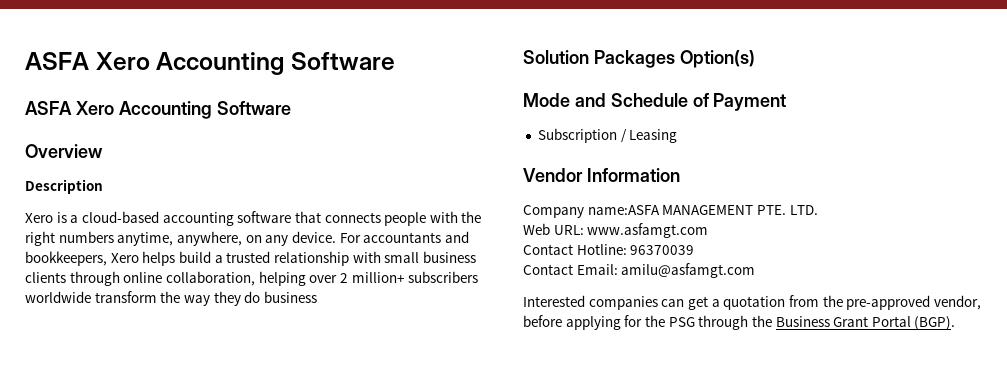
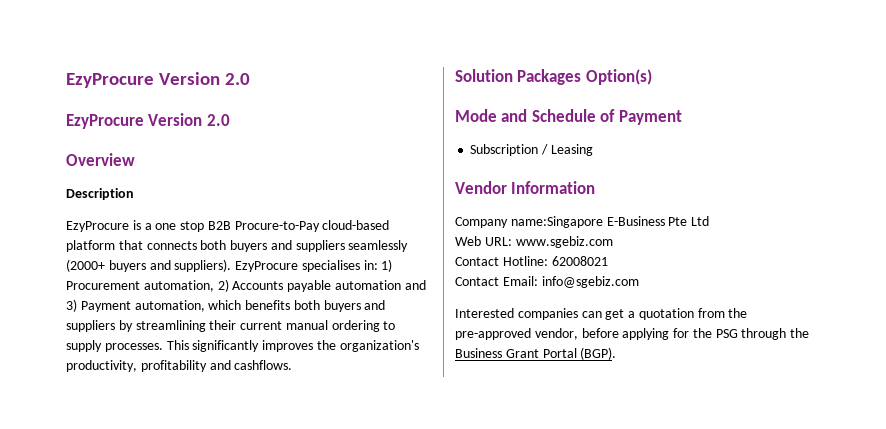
[25,52,395,75] [25,101,291,119] ASFA Xero Accounting Software // ASFA Xero Accounting Software -> [66,72,251,88] [66,113,230,129] EzyProcure Version 2.0 // EzyProcure Version 2.0
[25,213,53,223] Xero -> [66,221,129,232] EzyProcure
[81,211,482,226] [25,231,469,246] [25,251,476,266] [25,271,479,286] [25,291,317,306] cloud-based accounting software that connects people with the right numbers anytime, anywhere, on any device. For accountants and bookkeepers, Xero helps build a trusted relationship with small business clients through online collaboration, helping over 2 million+ subscribers worldwide transform the way they do business -> [155,220,390,232] [66,240,409,252] [66,259,393,272] [66,279,426,292] [66,299,386,312] [66,320,396,332] [66,340,419,352] [66,360,293,372] one stop B2B Procure-to-Pay cloud-based platform that connects both buyers and suppliers seamlessly (2000+ buyers and suppliers). EzyProcure specialises in: 1) Procurement automation, 2) Accounts payable automation and 3) Payment automation, which benefits both buyers and suppliers by streamlining their current manual ordering to supply processes. This significantly improves the organization's productivity, profitability and cashflows.
[587,205,818,215] name:ASFA MANAGEMENT PTE. LTD. -> [510,216,710,228] name:Singapore E-Business Pte Ltd
[587,223,709,238] www.asfamgt.com -> [515,236,613,248] www.sgebiz.com
[630,245,695,255] 96370039 -> [551,256,608,266] 62008021
[621,263,756,278] amilu@asfamgt.com -> [541,276,639,288] info@sgebiz.com

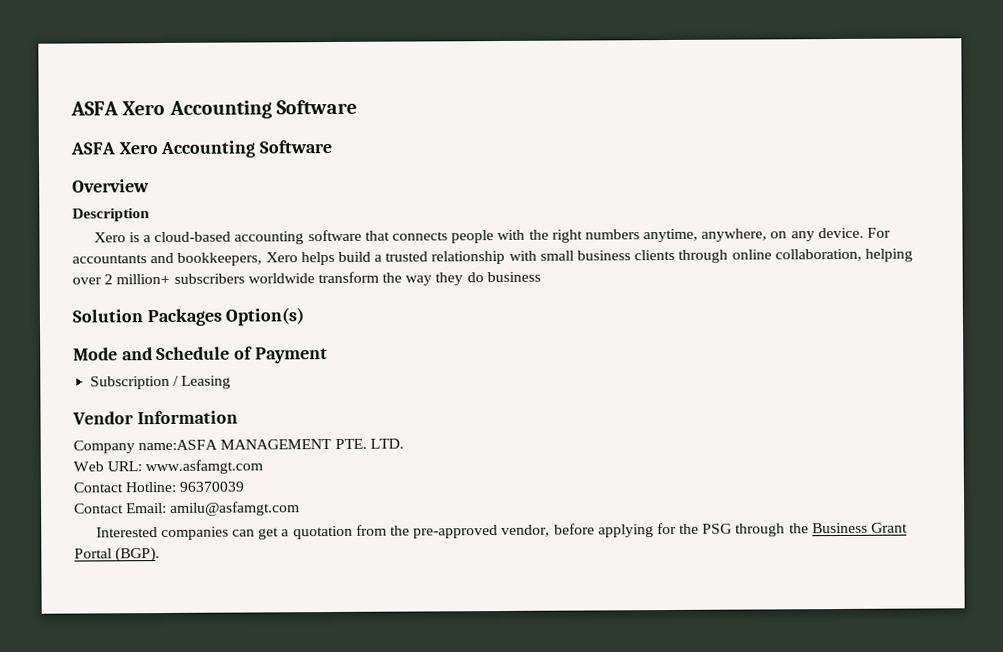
[66,72,251,88] [66,113,230,129] EzyProcure Version 2.0 // EzyProcure Version 2.0 -> [70,99,358,119] [70,139,333,159] ASFA Xero Accounting Software // ASFA Xero Accounting Software
[66,221,129,232] EzyProcure -> [93,232,126,243] Xero
[155,220,390,232] [66,240,409,252] [66,259,393,272] [66,279,426,292] [66,299,386,312] [66,320,396,332] [66,340,419,352] [66,360,293,372] one stop B2B Procure-to-Pay cloud-based platform that connects both buyers and suppliers seamlessly (2000+ buyers and suppliers). EzyProcure specialises in: 1) Procurement automation, 2) Accounts payable automation and 3) Payment automation, which benefits both buyers and suppliers by streamlining their current manual ordering to supply processes. This significantly improves the organization's productivity, profitability and cashflows. -> [154,227,891,245] [72,248,913,266] [72,271,541,286] cloud-based accounting software that connects people with the right numbers anytime, anywhere, on any device. For accountants and bookkeepers, Xero helps build a trusted relationship with small business clients through online collaboration, helping over 2 million+ subscribers worldwide transform the way they do business
[510,216,710,228] name:Singapore E-Business Pte Ltd -> [138,438,404,451] name:ASFA MANAGEMENT PTE. LTD.
[515,236,613,248] www.sgebiz.com -> [145,459,264,475] www.asfamgt.com
[551,256,608,266] 62008021 -> [179,481,245,492] 96370039
[541,276,639,288] info@sgebiz.com -> [170,501,301,516] amilu@asfamgt.com

